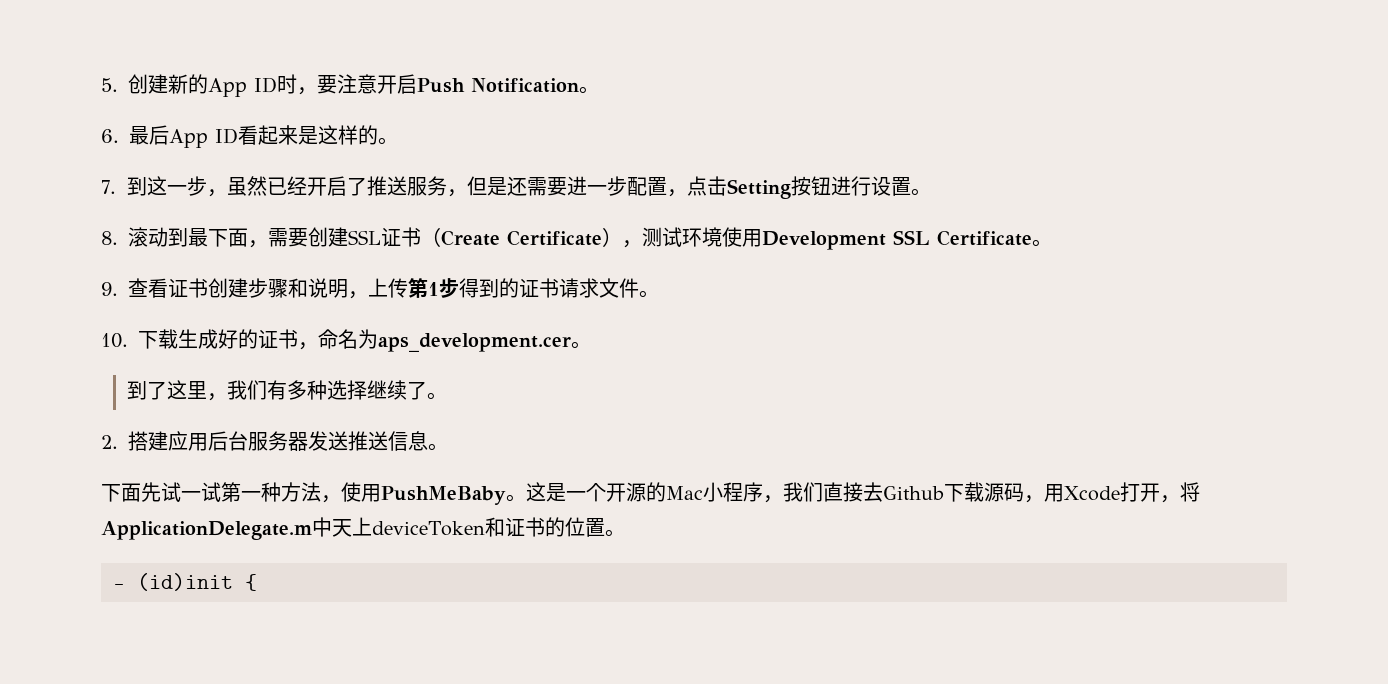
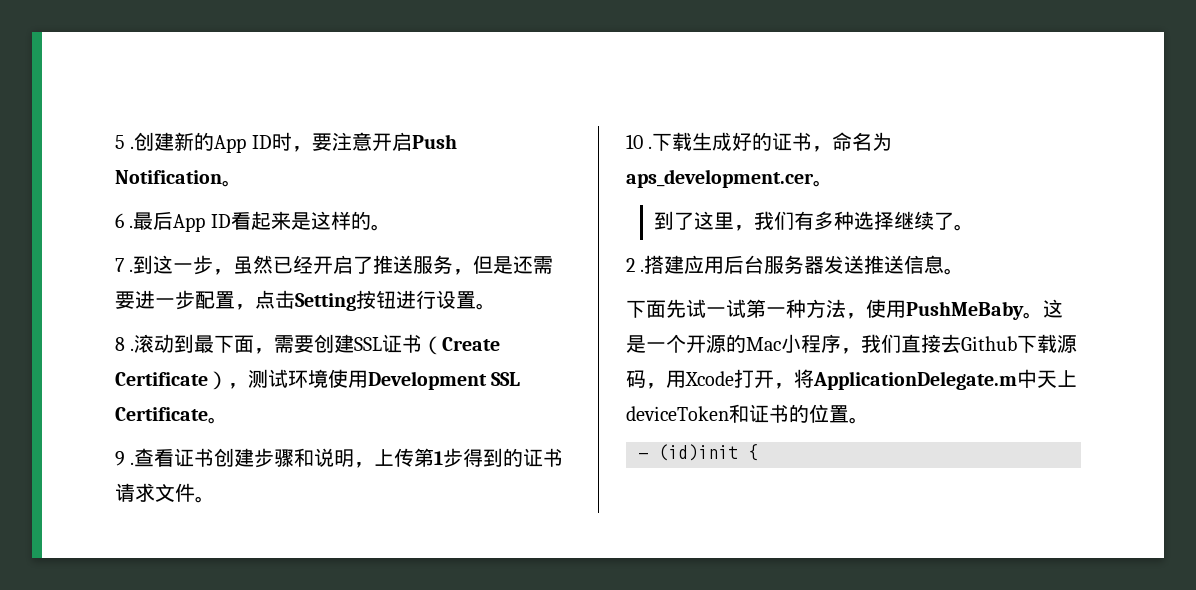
[101,78,118,92] 5. -> [115,135,135,149] 5 .
[101,129,119,143] 6. -> [115,213,134,228] 6 .
[101,180,116,194] 7. -> [115,258,134,272] 7 .
[101,231,118,245] 8. -> [115,337,135,351] 8 .
[101,282,118,296] 9. -> [115,451,135,466] 9 .
[101,333,128,348] 10. -> [626,134,653,149] 10 .
[101,435,118,449] 2. -> [626,258,645,272] 2 .

